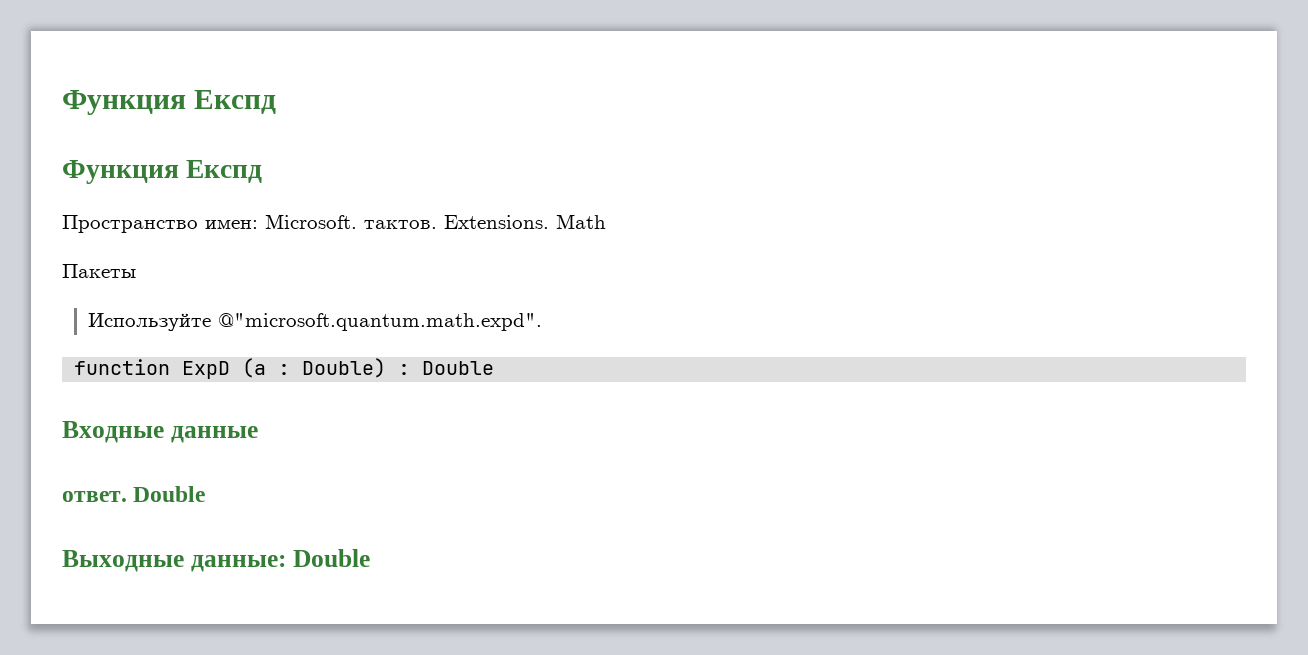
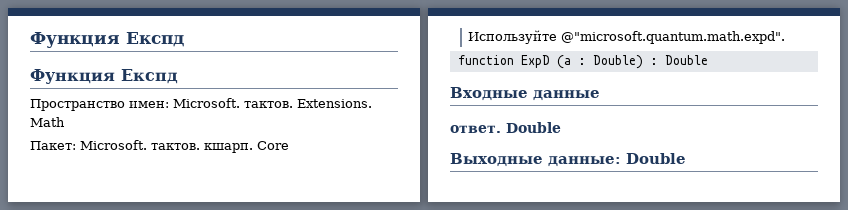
[62,264,136,278] Пакеты -> [30,140,289,153] Пакет: Microsoft. тактов. кшарп. Core

